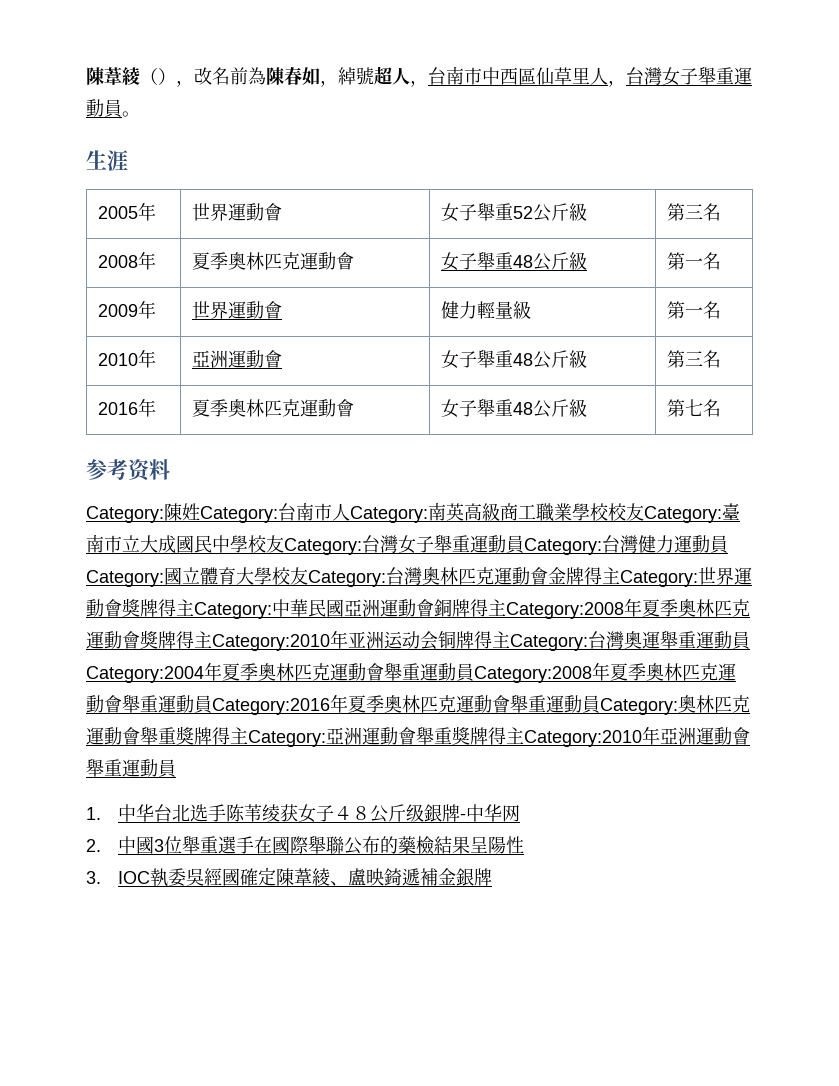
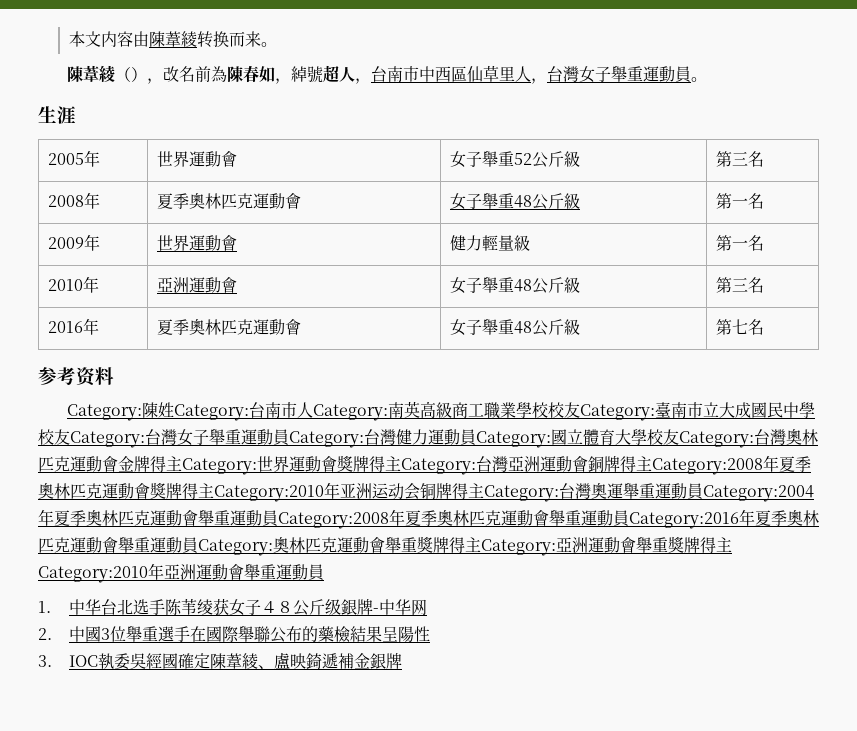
(86, 76) none -> [69,31,278,48] 本文内容由陳葦綾转换而来。 //
[272,599,344,617] 中華民國 -> [476,456,509,472] 台灣

